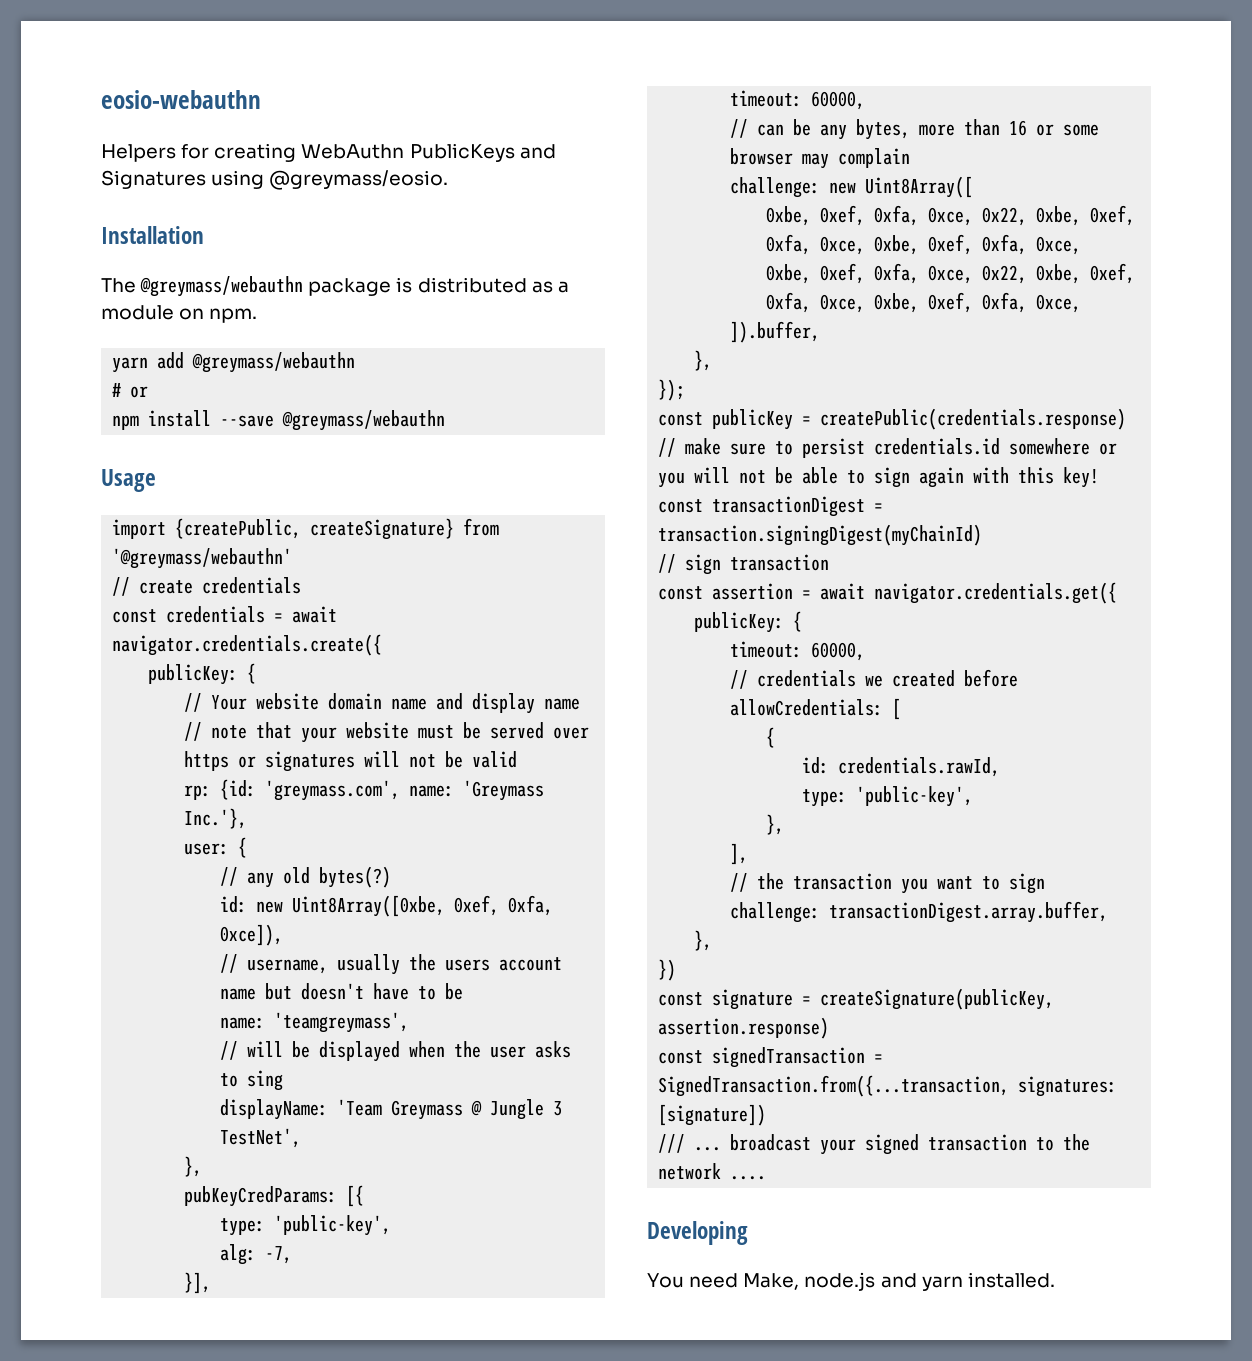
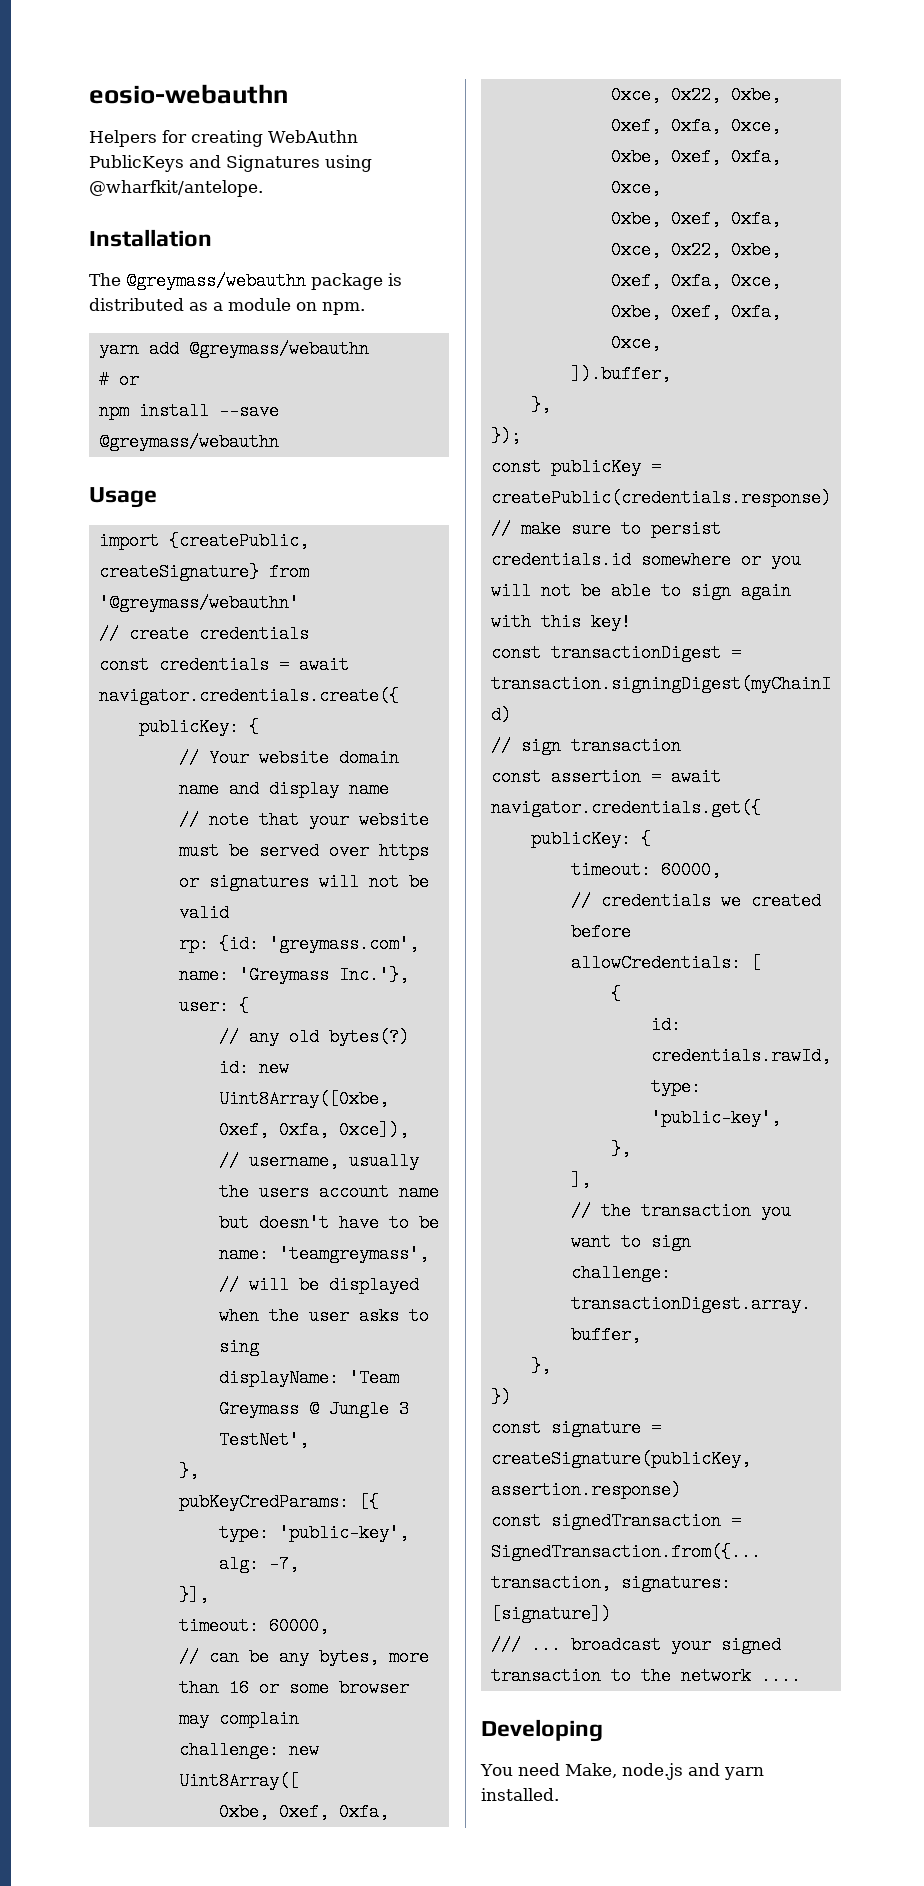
[269,170,449,190] @greymass/eosio. -> [89,180,263,197] @wharfkit/antelope.

